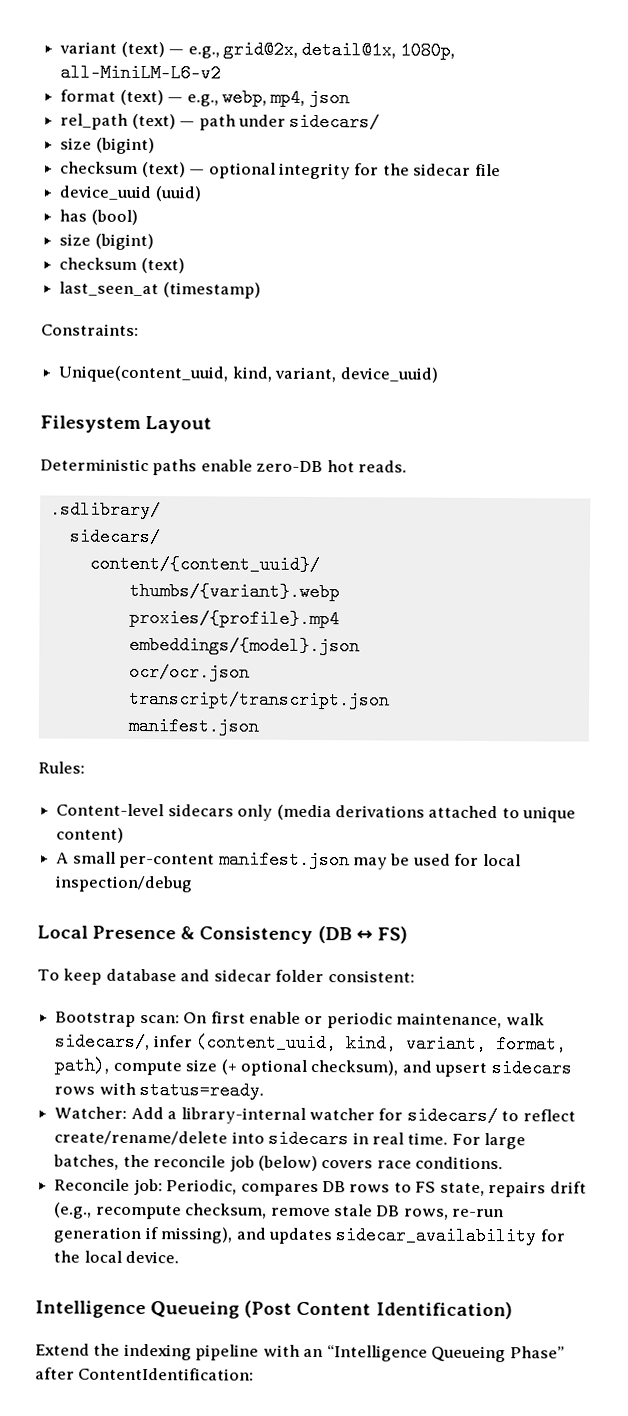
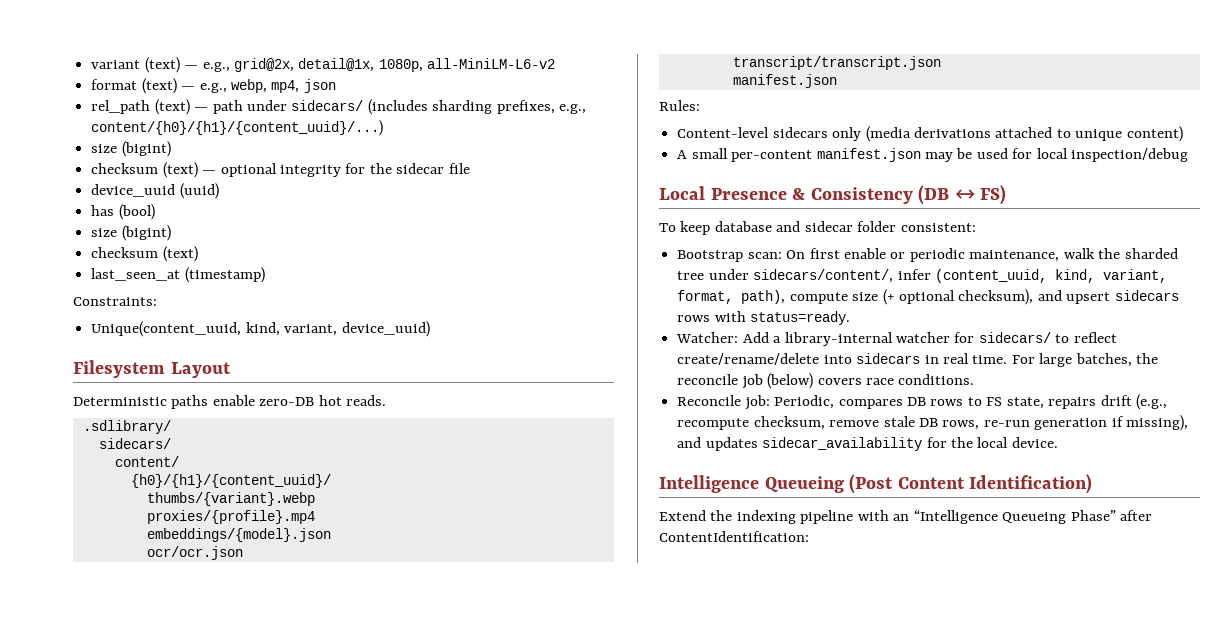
(381, 122) none -> [367,99,587,115] [91,120,384,136] (includes sharding prefixes, e.g., content/{h0}/{h1}/{content_uuid}/...)
[88,554,320,575] content/{content_uuid}/ -> [114,456,179,467] [130,474,331,488] content/ // {h0}/{h1}/{content_uuid}/
[55,1032,151,1052] sidecars/, -> [1098,248,1178,259] [677,269,894,283] the sharded tree under sidecars/content/,

